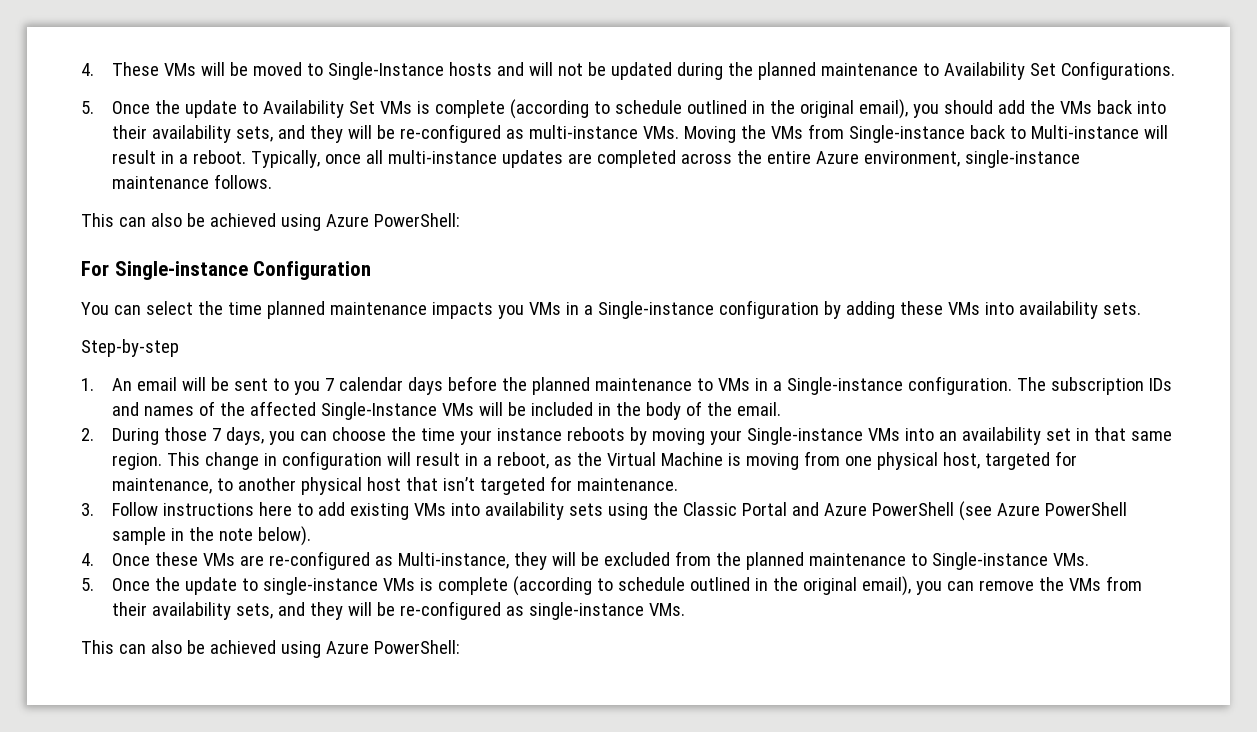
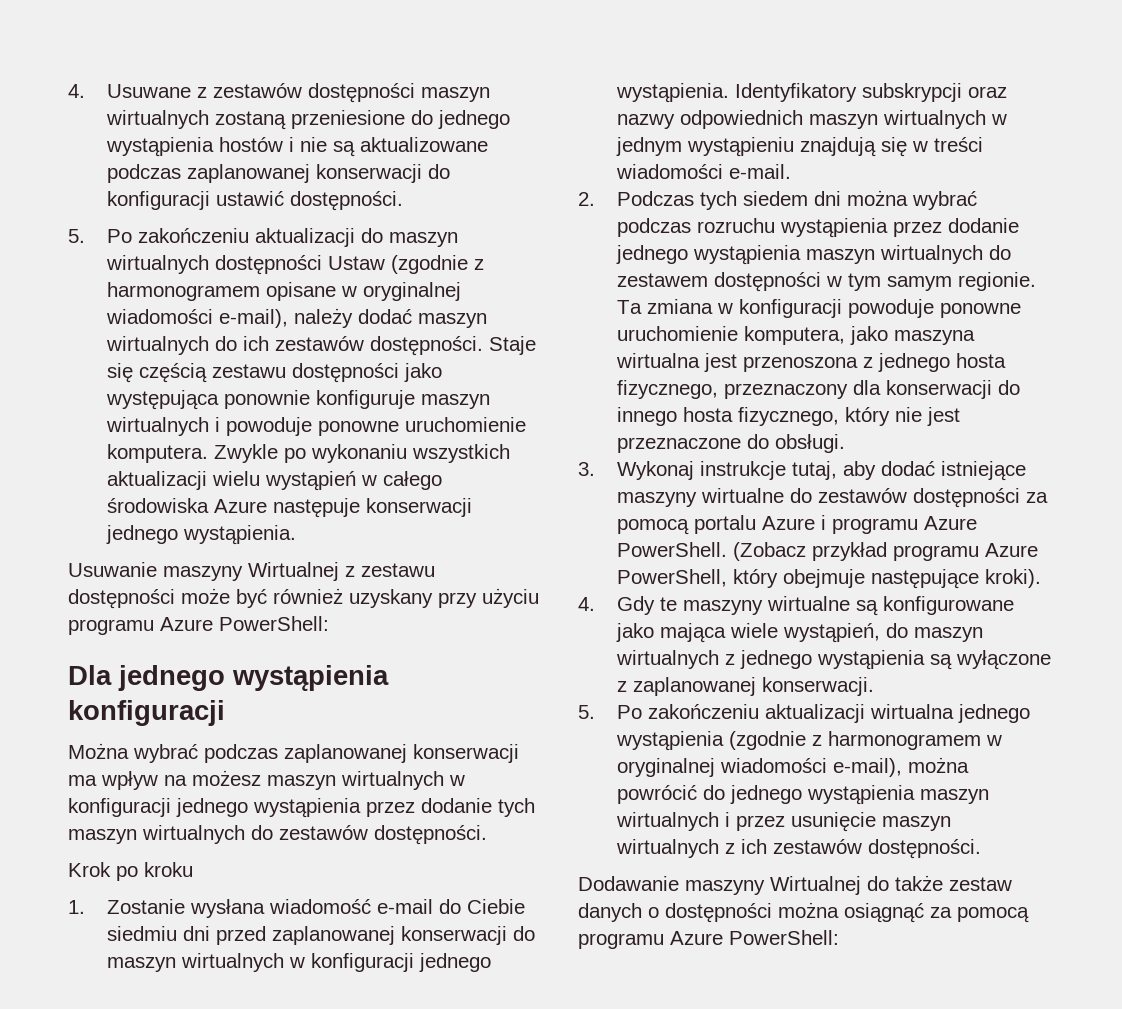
[81,61,1175,80] [81,99,1166,119] [111,124,1168,143] [111,150,1080,168] [111,174,272,189] [81,213,460,231] [81,261,372,280] [81,300,1141,319] [81,339,179,357] [81,376,1172,395] [111,401,781,420] [81,427,1172,445] [111,451,1077,470] [111,476,678,495] [81,501,1127,521] [111,526,311,546] [81,551,1089,570] [81,576,1142,596] [111,601,685,620] [81,640,321,658] 4. These VMs will be moved to Single-Instance hosts and will not be updated during the planned maintenance to Availability Set Configurations. // 5. Once the update to Availability Set VMs is complete (according to schedule outlined in the original email), you should add the VMs back into their availability sets, and they will be re-configured as multi-instance VMs. Moving the VMs from Single-instance back to Multi-instance will result in a reboot. Typically, once all multi-instance updates are completed across the entire Azure environment, single-instance maintenance follows. // This can also be achieved using Azure PowerShell: // For Single-instance Configuration // You can select the time planned maintenance impacts you VMs in a Single-instance configuration by adding these VMs into availability sets. // Step-by-step // 1. An email will be sent to you 7 calendar days before the planned maintenance to VMs in a Single-instance configuration. The subscription IDs and names of the affected Single-Instance VMs will be included in the body of the email. // 2. During those 7 days, you can choose the time your instance reboots by moving your Single-instance VMs into an availability set in that same region. This change in configuration will result in a reboot, as the Virtual Machine is moving from one physical host, targeted for maintenance, to another physical host that isn’t targeted for maintenance. // 3. Follow instructions here to add existing VMs into availability sets using the Classic Portal and Azure PowerShell (see Azure PowerShell sample in the note below). // 4. Once these VMs are re-configured as Multi-instance, they will be excluded from the planned maintenance to Single-instance VMs. // 5. Once the update to single-instance VMs is complete (according to schedule outlined in the original email), you can remove the VMs from their availability sets, and they will be re-configured as single-instance VMs. // This can also be achieved using -> [68,83,491,103] [106,110,511,130] [106,137,489,157] [107,164,451,183] [107,191,404,211] [68,228,459,247] [106,255,485,275] [107,282,462,301] [106,308,488,328] [106,336,537,356] [107,363,443,383] [106,390,491,410] [106,417,527,436] [107,444,511,463] [107,471,443,491] [107,498,473,518] [106,525,297,545] [68,562,435,581] [68,588,539,609] [68,616,329,635] [68,665,389,691] [68,700,225,726] [68,743,519,763] [68,770,465,790] [68,798,535,818] [68,825,487,845] [68,862,193,881] [68,899,526,918] [107,926,536,945] [107,953,492,972] [616,83,1008,103] [617,110,1008,129] [616,137,984,157] [616,164,792,179] [578,190,978,210] [617,218,1020,238] [616,245,1012,265] [617,272,1037,292] [617,299,1022,318] [617,326,976,345] [616,353,1007,372] [617,380,1021,399] [617,407,961,426] [617,434,846,453] [578,461,1027,481] [617,488,1049,508] [617,515,978,535] [617,542,1039,561] [617,569,1042,589] [578,596,1015,616] [616,623,984,643] [616,650,1052,670] [617,677,875,696] [578,704,1031,723] [616,731,1003,751] [617,757,970,777] [617,785,990,805] [616,812,952,832] [616,839,982,859] [578,875,1012,895] [578,902,1029,923] [578,933,664,949] 4. Usuwane z zestawów dostępności maszyn wirtualnych zostaną przeniesione do jednego wystąpienia hostów i nie są aktualizowane podczas zaplanowanej konserwacji do konfiguracji ustawić dostępności. // 5. Po zakończeniu aktualizacji do maszyn wirtualnych dostępności Ustaw (zgodnie z harmonogramem opisane w oryginalnej wiadomości e-mail), należy dodać maszyn wirtualnych do ich zestawów dostępności. Staje się częścią zestawu dostępności jako występująca ponownie konfiguruje maszyn wirtualnych i powoduje ponowne uruchomienie komputera. Zwykle po wykonaniu wszystkich aktualizacji wielu wystąpień w całego środowiska Azure następuje konserwacji jednego wystąpienia. // Usuwanie maszyny Wirtualnej z zestawu dostępności może być również uzyskany przy użyciu programu Azure PowerShell: // Dla jednego wystąpienia konfiguracji // Można wybrać podczas zaplanowanej konserwacji ma wpływ na możesz maszyn wirtualnych w konfiguracji jednego wystąpienia przez dodanie tych maszyn wirtualnych do zestawów dostępności. // Krok po kroku // 1. Zostanie wysłana wiadomość e-mail do Ciebie siedmiu dni przed zaplanowanej konserwacji do maszyn wirtualnych w konfiguracji jednego wystąpienia. Identyfikatory subskrypcji oraz nazwy odpowiednich maszyn wirtualnych w jednym wystąpieniu znajdują się w treści wiadomości e-mail. // 2. Podczas tych siedem dni można wybrać podczas rozruchu wystąpienia przez dodanie jednego wystąpienia maszyn wirtualnych do zestawem dostępności w tym samym regionie. Ta zmiana w konfiguracji powoduje ponowne uruchomienie komputera, jako maszyna wirtualna jest przenoszona z jednego hosta fizycznego, przeznaczony dla konserwacji do innego hosta fizycznego, który nie jest przeznaczone do obsługi. // 3. Wykonaj instrukcje tutaj, aby dodać istniejące maszyny wirtualne do zestawów dostępności za pomocą portalu Azure i programu Azure PowerShell. (Zobacz przykład programu Azure PowerShell, który obejmuje następujące kroki). // 4. Gdy te maszyny wirtualne są konfigurowane jako mająca wiele wystąpień, do maszyn wirtualnych z jednego wystąpienia są wyłączone z zaplanowanej konserwacji. // 5. Po zakończeniu aktualizacji wirtualna jednego wystąpienia (zgodnie z harmonogramem w oryginalnej wiadomości e-mail), można powrócić do jednego wystąpienia maszyn wirtualnych i przez usunięcie maszyn wirtualnych z ich zestawów dostępności. // Dodawanie maszyny Wirtualnej do także zestaw danych o dostępności można osiągnąć za pomocą programu

